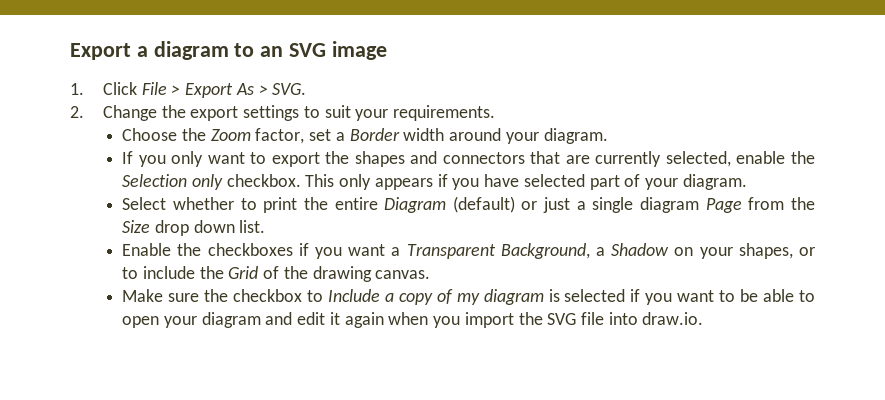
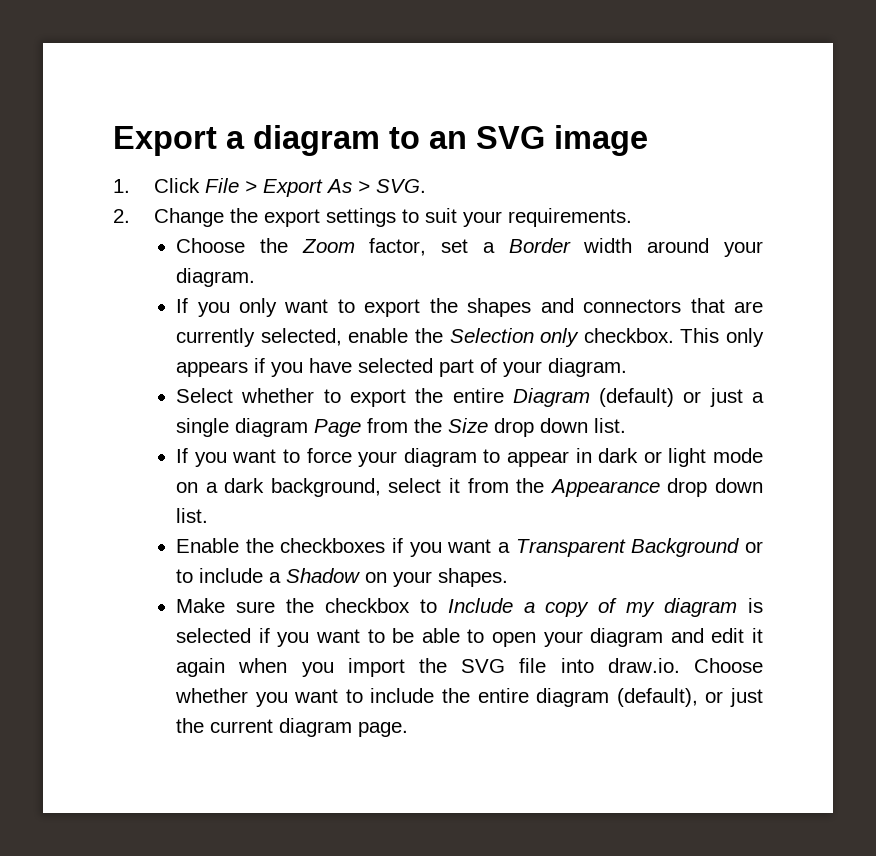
[263,197,298,213] print -> [349,389,406,407] export
(266, 226) none -> [176,448,764,467] [176,478,763,497] [176,508,209,523] // If you want to force your diagram to appear in dark or light mode on a dark background, select it from the Appearance drop down list.
[500,243,815,259] [122,266,431,282] Background, a Shadow on your shapes, or to include the Grid of the drawing canvas. -> [631,538,763,557] [176,568,509,587] Background or to include a Shadow on your shapes.
(704, 318) none -> [693,658,763,673] [175,688,763,707] [176,718,409,737] Choose whether you want to include the entire diagram (default), or just the current diagram page.

